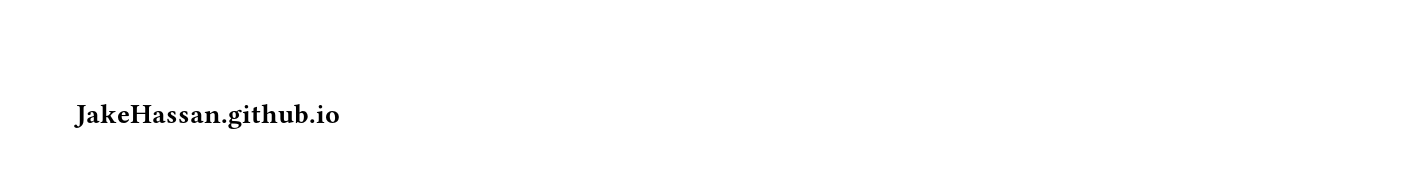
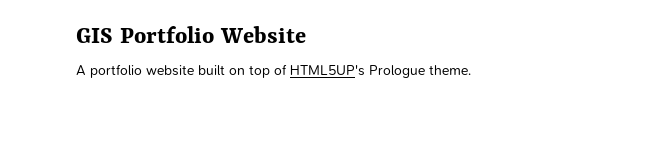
[74,104,340,129] JakeHassan.github.io -> [76,26,307,43] [76,64,471,78] GIS Portfolio Website // A portfolio website built on top of HTML5UP's Prologue theme.

